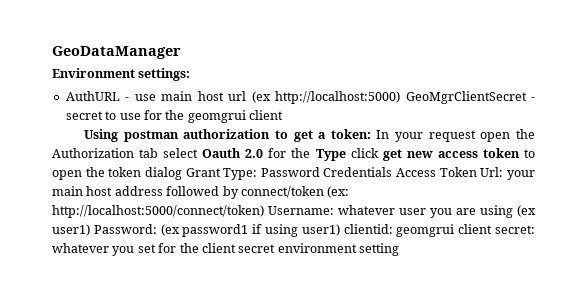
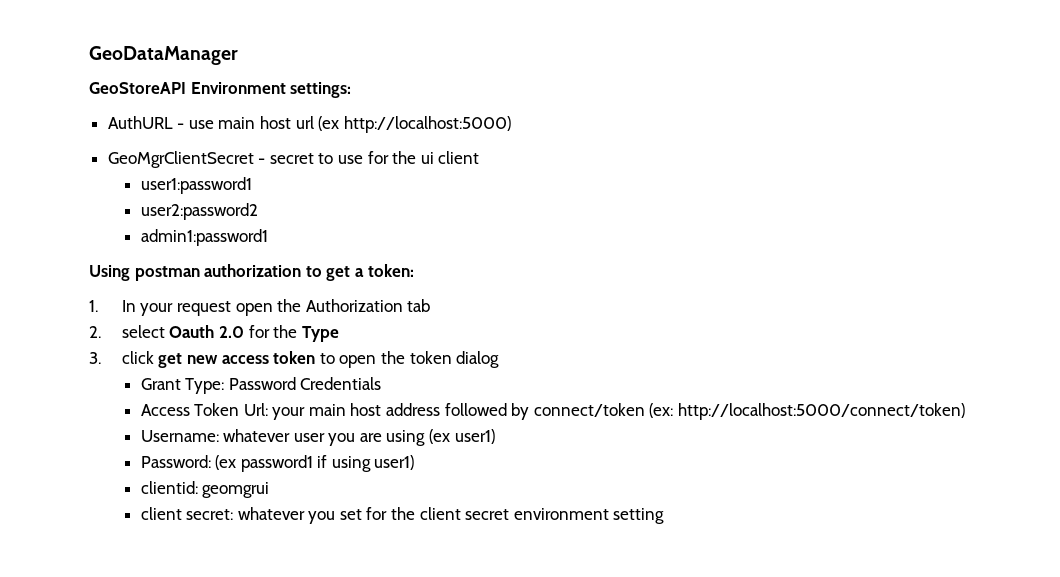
(181, 52) none -> [89,82,186,94] GeoStoreAPI
(401, 97) none -> (511, 124) //
[187,110,283,123] geomgrui client -> [420,151,480,164] [140,177,252,194] [140,203,258,220] [140,229,268,246] ui client // user1:password1 // user2:password2 // admin1:password1
(371, 134) none -> [89,300,98,312] // 1.
(159, 153) none -> [89,326,101,338] // 2.
(346, 155) none -> [89,352,101,364] // 3.
(182, 173) none -> (500, 359) //
(393, 172) none -> (382, 383) //
(264, 211) none -> (965, 411) //
(90, 230) none -> (495, 436) //
(340, 230) none -> (415, 462) //
(455, 230) none -> (270, 490) //

